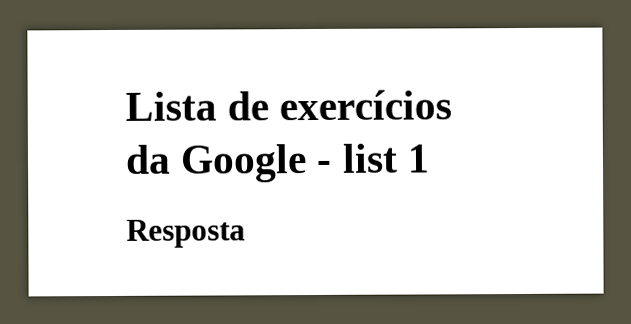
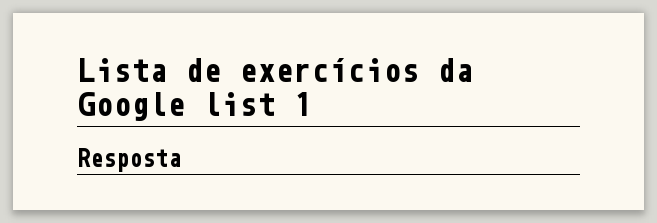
[316,160,333,173] - -> (185, 106) none

